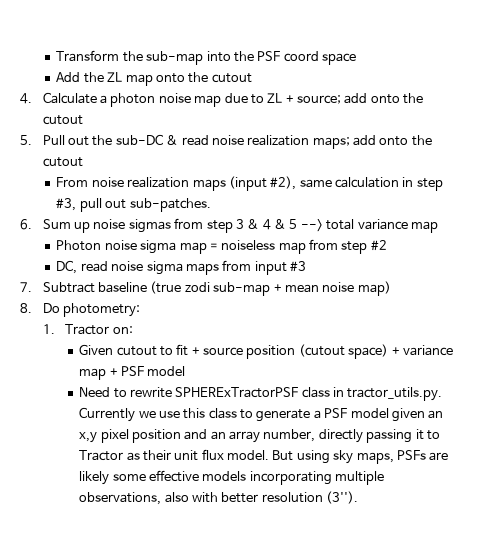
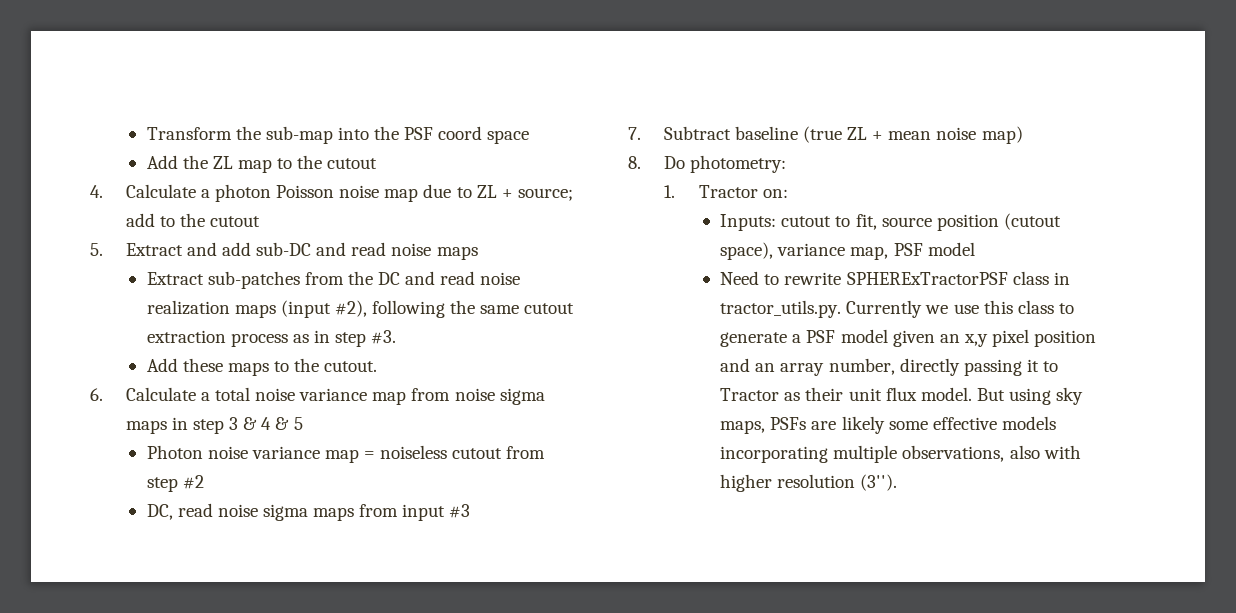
[155,73,185,83] onto -> [277,158,293,169] to
(156, 100) none -> [275,185,334,198] Poisson
[370,94,400,104] onto -> [159,216,175,227] to
[42,134,432,149] [42,157,83,167] [56,177,89,187] Pull out the sub-DC & read noise realization maps; add onto the cutout // From -> [125,242,478,260] [146,271,476,289] Extract and add sub-DC and read noise maps // Extract sub-patches from the DC and read
[299,177,443,191] [56,198,211,212] [20,218,204,233] same calculation in step #3, pull out sub-patches. // 6. Sum up noise sigmas from -> [372,300,575,318] [146,330,397,347] [146,358,378,376] [90,387,545,405] [125,417,188,434] following the same cutout extraction process as in step #3. // Add these maps to the cutout. // 6. Calculate a total noise variance map from noise sigma maps in
[300,219,438,233] --> total variance map -> (303, 423) none
[140,240,177,254] sigma -> [251,446,320,459] variance
[278,242,306,254] map -> [452,448,503,459] cutout
[184,282,271,296] zodi sub-map -> [846,127,867,140] ZL
[79,344,114,355] Given -> [720,214,777,231] Inputs:
[176,344,200,356] fit + -> [855,214,877,230] fit,
[348,344,453,359] [79,368,118,380] space) + variance map + -> [720,242,889,260] space), variance map,
[221,492,259,503] better -> [720,474,773,492] higher

